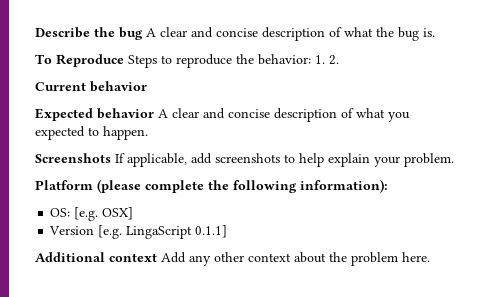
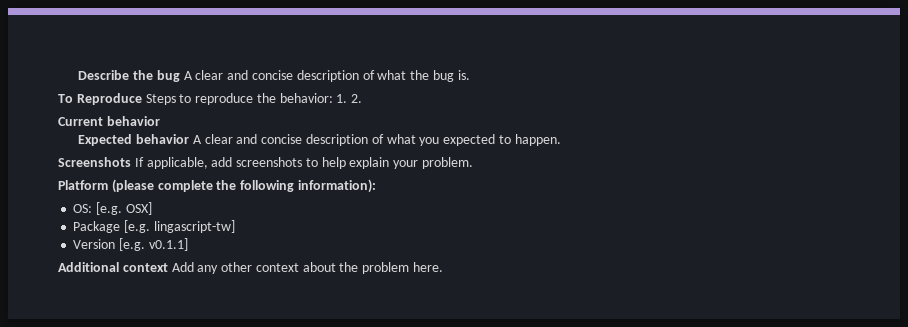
(134, 213) none -> [73,220,235,233] // Package [e.g. lingascript-tw]
[126,225,228,239] LingaScript 0.1.1] -> [148,238,188,251] v0.1.1]

